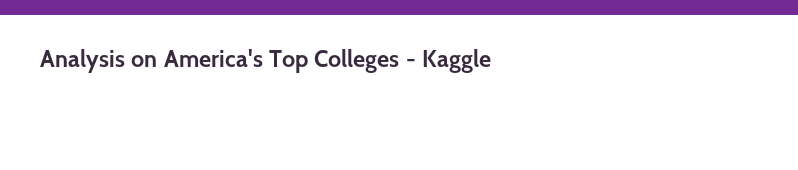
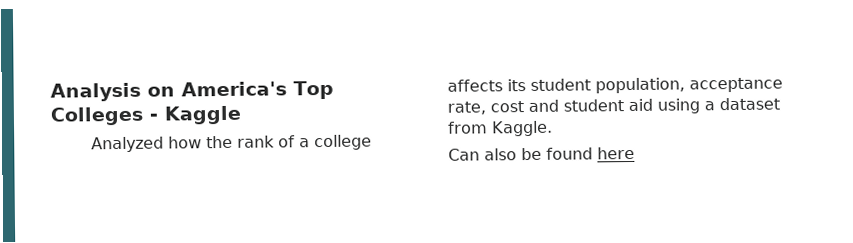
(492, 61) none -> [91,134,373,153] [447,77,783,94] [447,97,780,115] [448,120,553,137] [448,146,635,161] // Analyzed how the rank of a college affects its student population, acceptance rate, cost and student aid using a dataset from Kaggle. // Can also be found here

